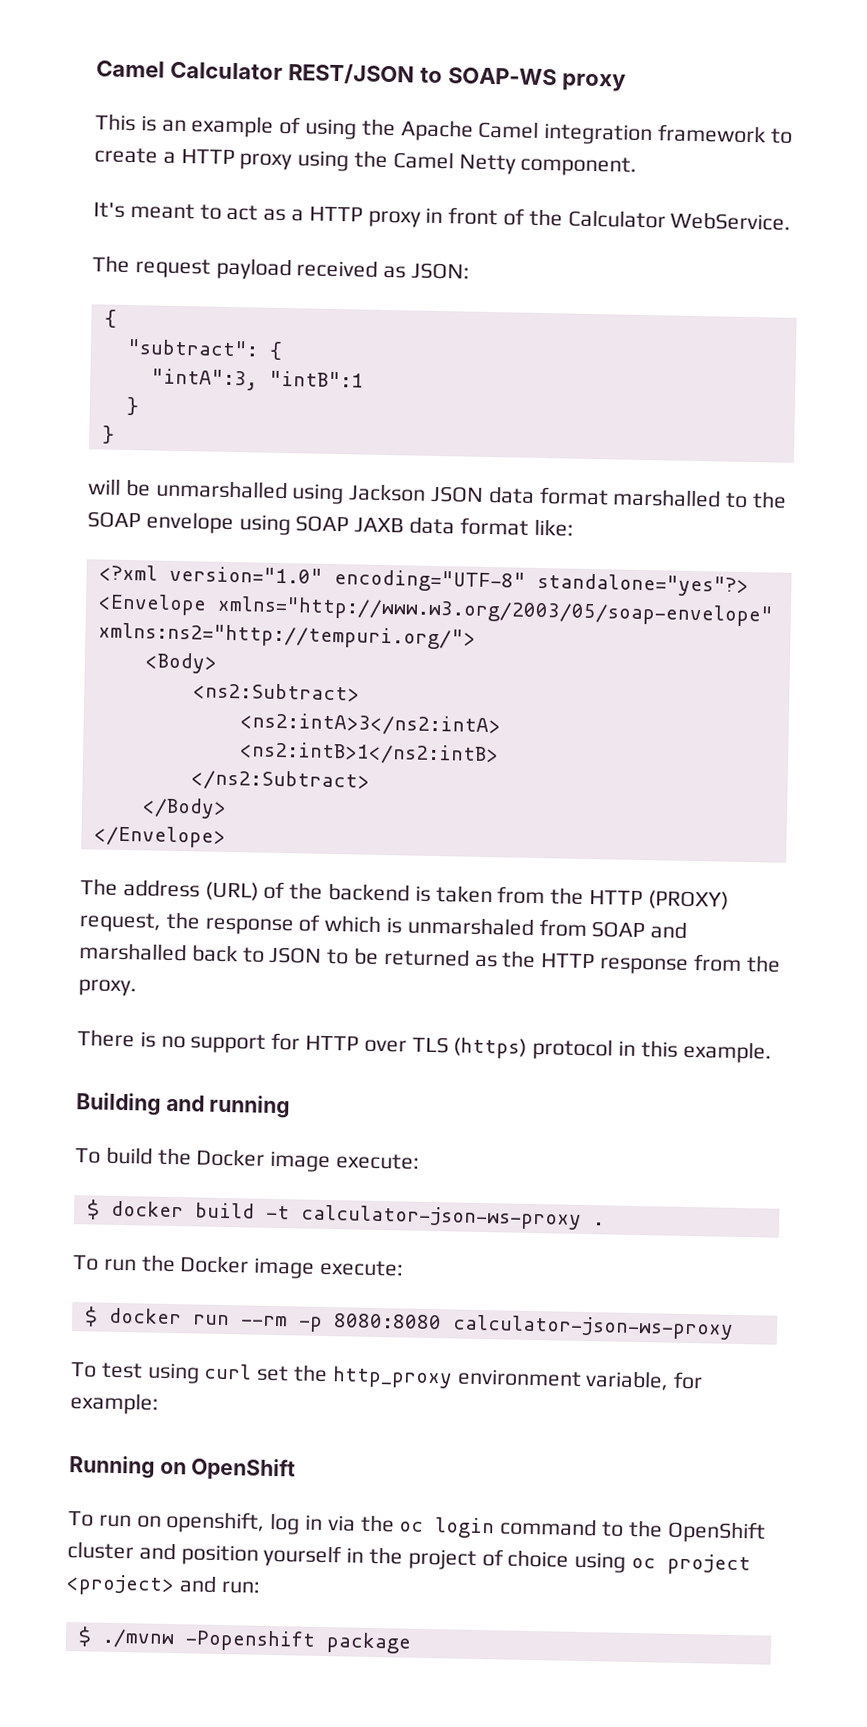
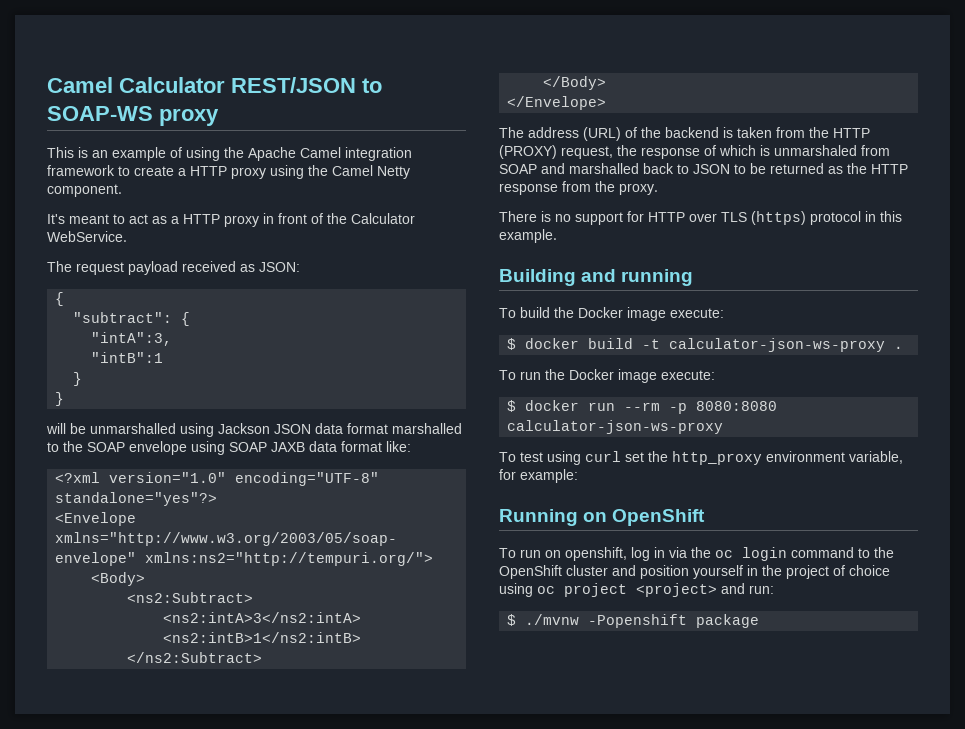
(258, 379) none -> (173, 339) //

